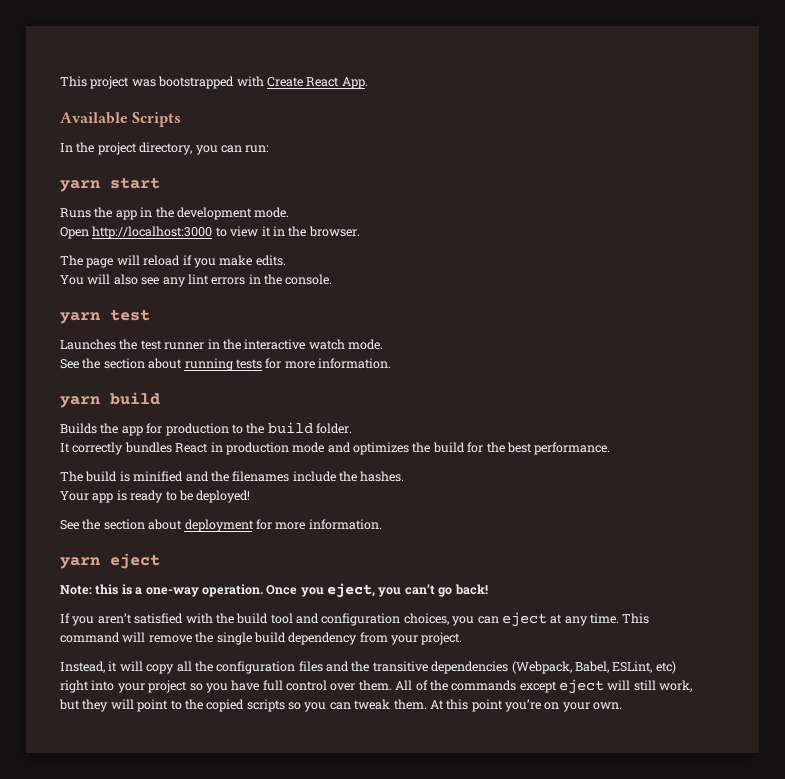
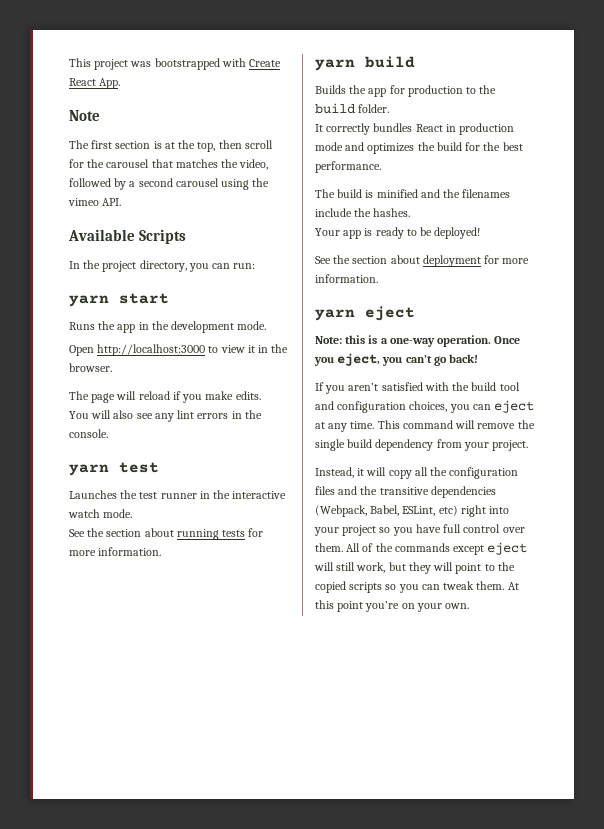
(368, 83) none -> [69,110,100,121] [69,140,273,152] [69,159,269,170] [69,178,270,190] [68,198,122,206] // Note // The first section is at the top, then scroll for the carousel that matches the video, followed by a second carousel using the vimeo API.

